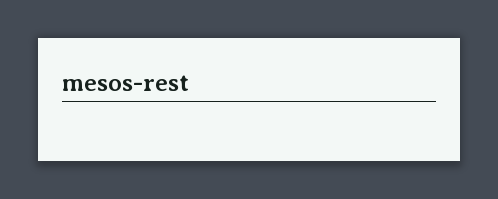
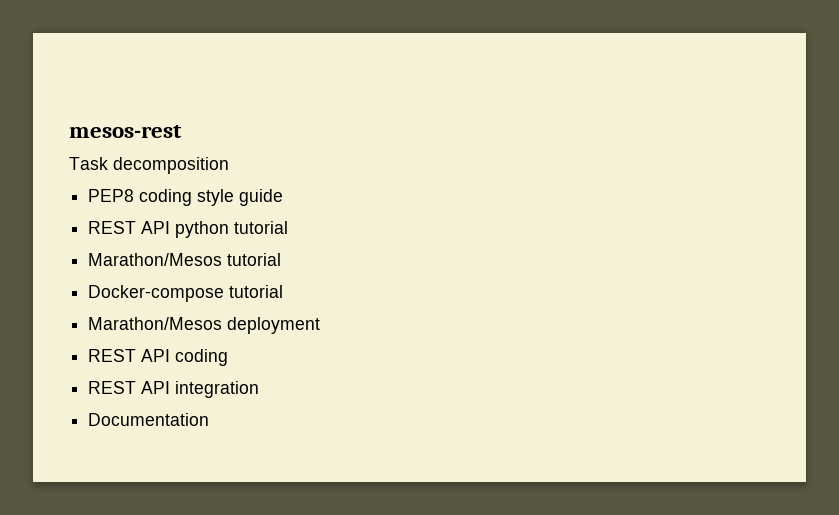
(189, 83) none -> [69,157,229,174] [88,189,284,206] [88,221,289,238] [88,253,282,266] [88,285,284,302] [88,317,321,334] [88,349,229,366] [88,381,260,398] [88,413,210,426] // Task decomposition // PEP8 coding style guide // REST API python tutorial // Marathon/Mesos tutorial // Docker-compose tutorial // Marathon/Mesos deployment // REST API coding // REST API integration // Documentation

